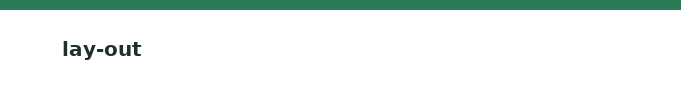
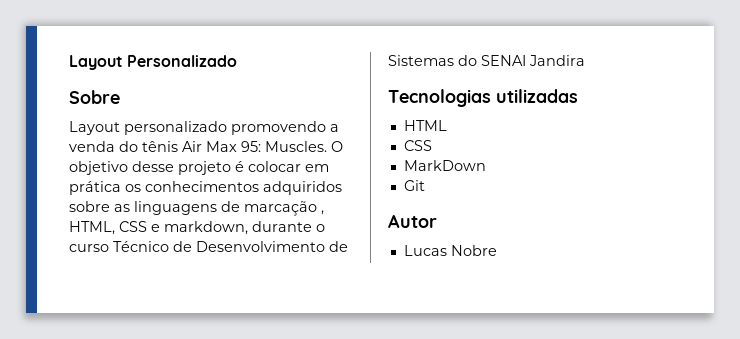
[62,41,142,60] lay-out -> [69,55,238,70] [69,90,120,104] [69,121,339,135] [69,141,343,152] [69,161,329,175] [69,181,342,195] [69,201,324,216] [69,221,325,235] [69,241,348,252] [388,55,585,66] [388,89,578,107] [403,120,447,131] [403,140,432,151] [403,160,486,171] [403,180,425,191] [388,214,437,228] [403,245,497,256] Layout Personalizado // Sobre // Layout personalizado promovendo a venda do tênis Air Max 95: Muscles. O objetivo desse projeto é colocar em prática os conhecimentos adquiridos sobre as linguagens de marcação , HTML, CSS e markdown, durante o curso Técnico de Desenvolvimento de Sistemas do SENAI Jandira // Tecnologias utilizadas // HTML // CSS // MarkDown // Git // Autor // Lucas Nobre

